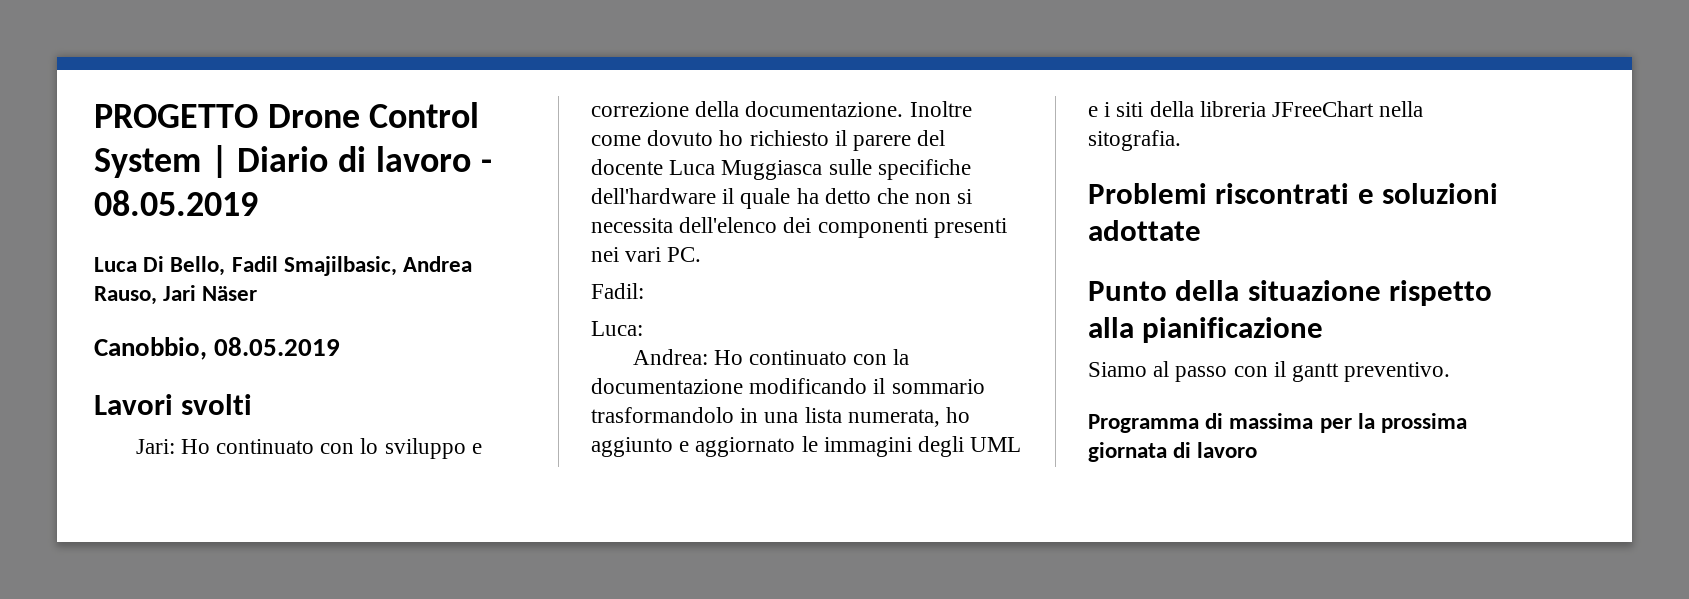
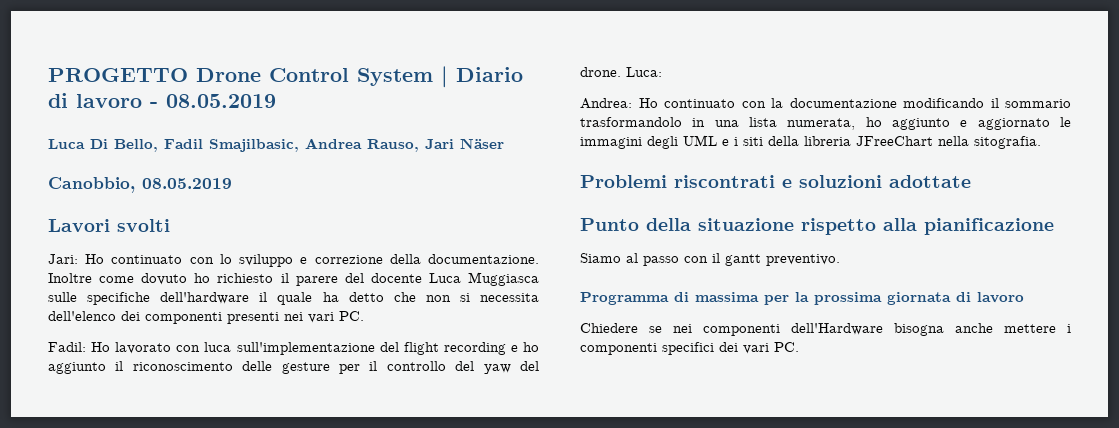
(644, 291) // -> [91,342,540,355] [48,361,539,374] [580,67,621,77] Ho lavorato con luca sull'implementazione del flight recording e ho aggiunto il riconoscimento delle gesture per il controllo del yaw del drone.
(1258, 450) none -> [580,323,1071,336] [580,342,799,355] // Chiedere se nei componenti dell'Hardware bisogna anche mettere i componenti specifici dei vari PC.

